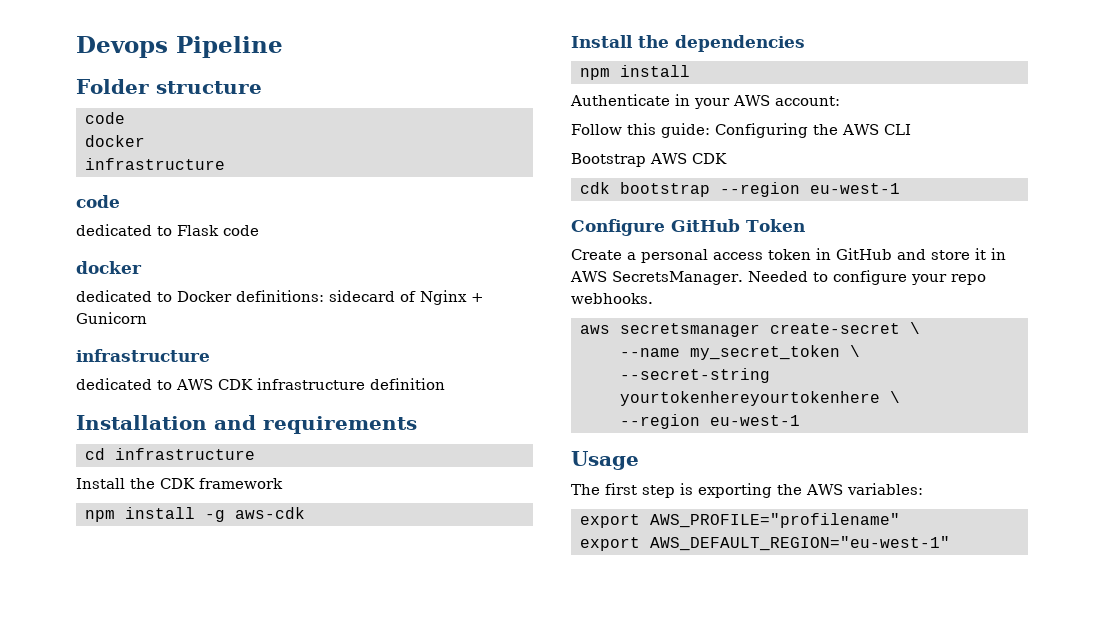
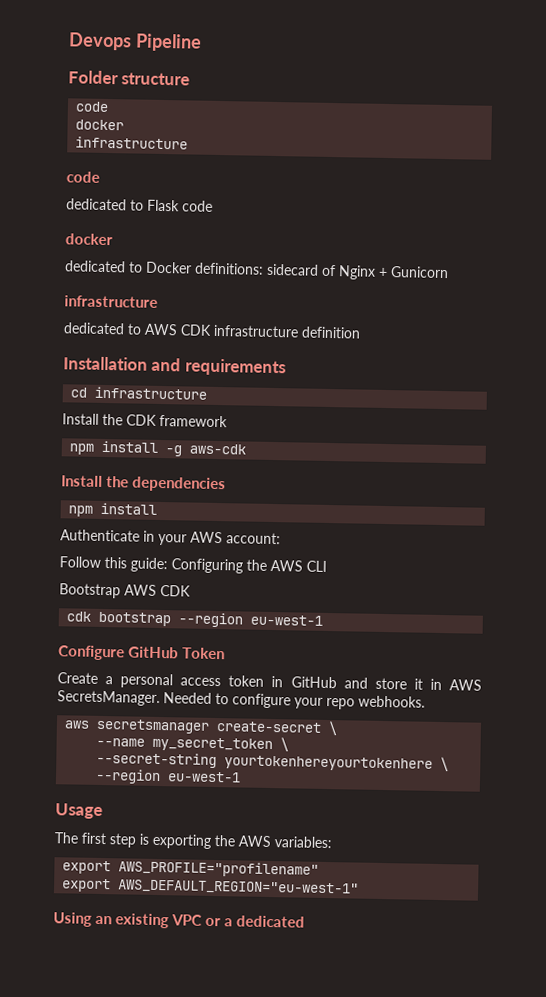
(950, 543) none -> [53,912,306,929] // Using an existing VPC or a dedicated

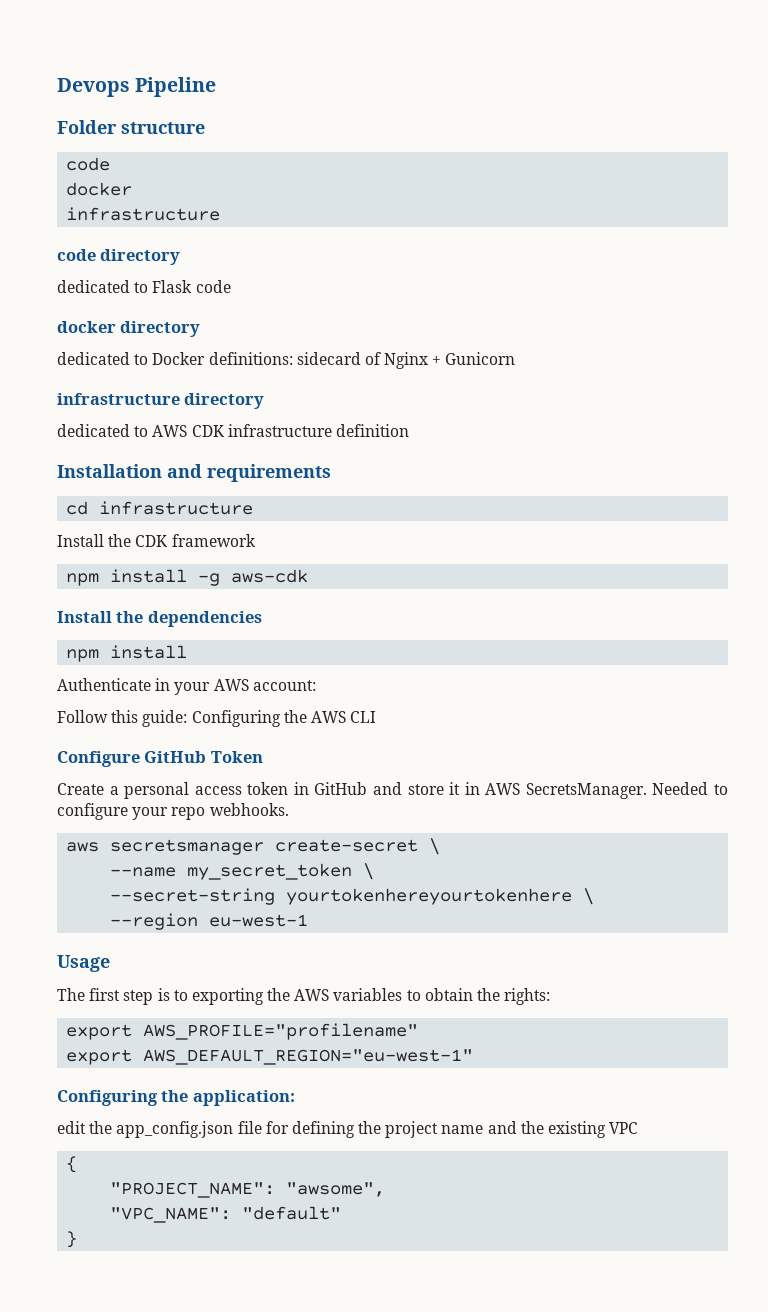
(100, 177) none -> [100,249,181,265] directory
(113, 239) none -> [120,321,201,337] directory
(158, 301) none -> [184,393,265,409] directory
[59,583,191,599] [66,611,324,628] // Bootstrap AWS CDK // cdk bootstrap --region eu-west-1 -> (377, 717) none
(150, 839) none -> [173,990,188,1001] to
[274,836,332,849] variables: -> [333,988,551,1005] variables to obtain the rights:
[53,912,306,929] Using an existing VPC or a dedicated -> [57,1090,295,1106] [57,1121,639,1138] [66,1156,78,1173] [110,1182,386,1198] [110,1206,342,1223] [66,1231,78,1248] Configuring the application: // edit the app_config.json file for defining the project name and the existing VPC // { // "PROJECT_NAME": "awsome", // "VPC_NAME": "default" // }

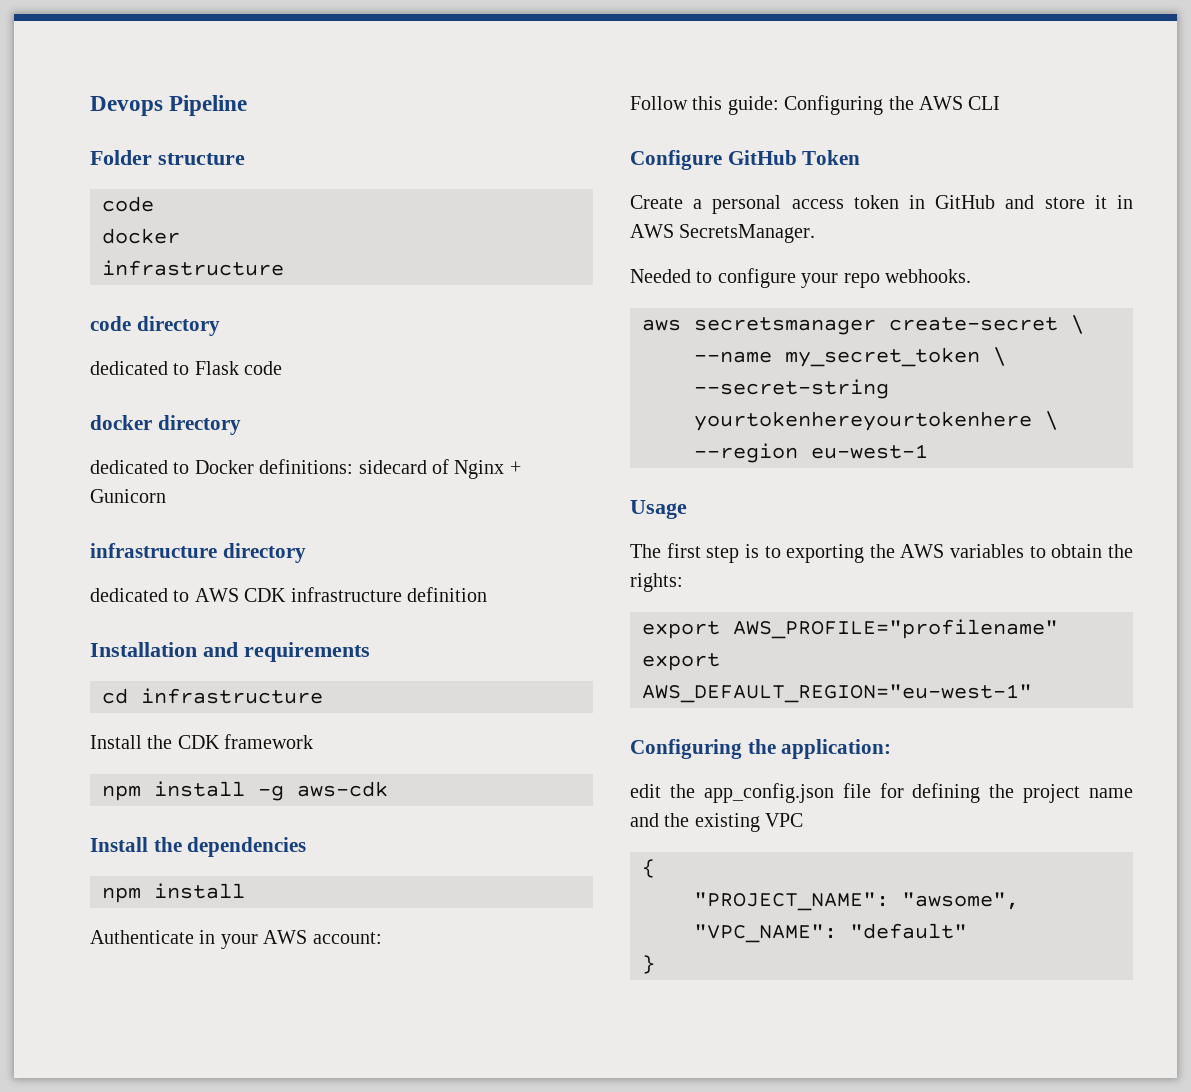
(647, 791) none -> (816, 233) //

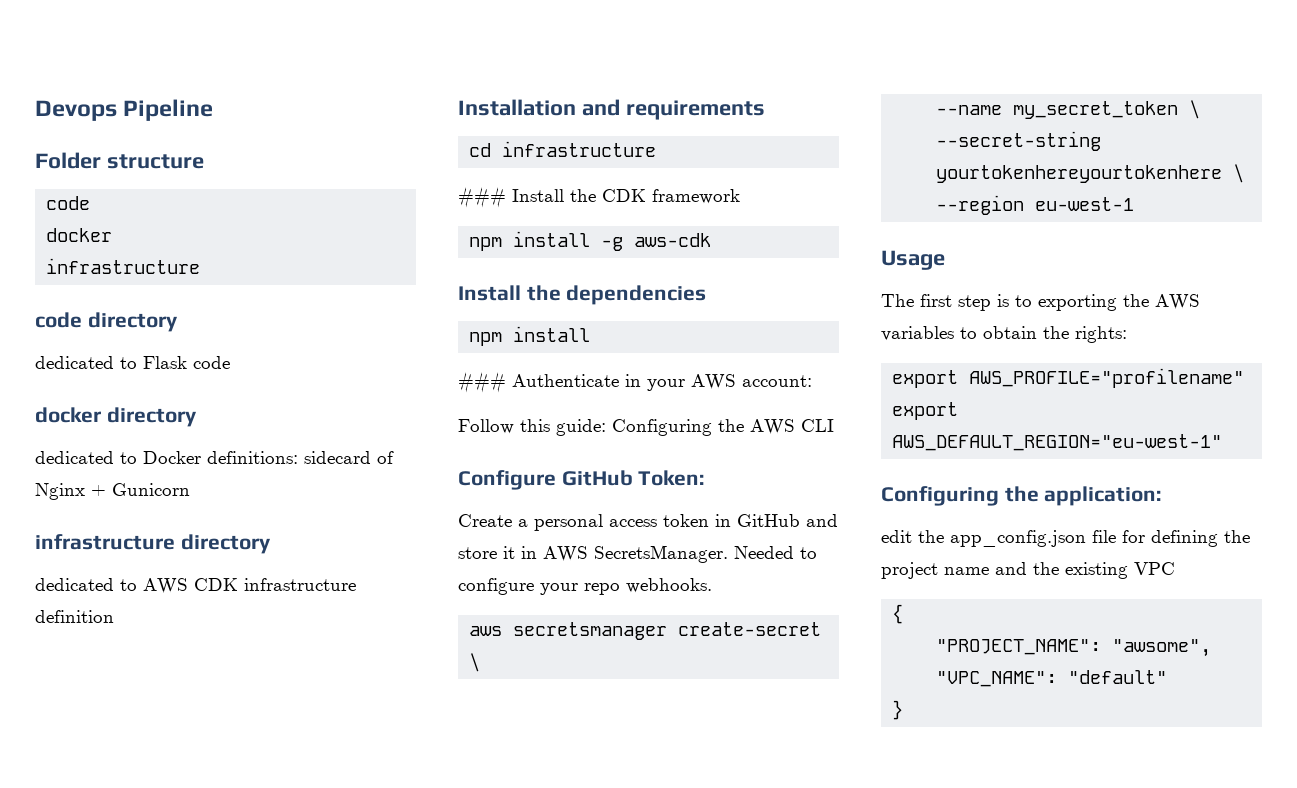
(323, 696) none -> [458,187,506,208] ###
(245, 891) none -> [458,372,506,393] ###
[802,150,861,165] Token -> [638,470,705,486] Token:
(816, 233) // -> (728, 554) none

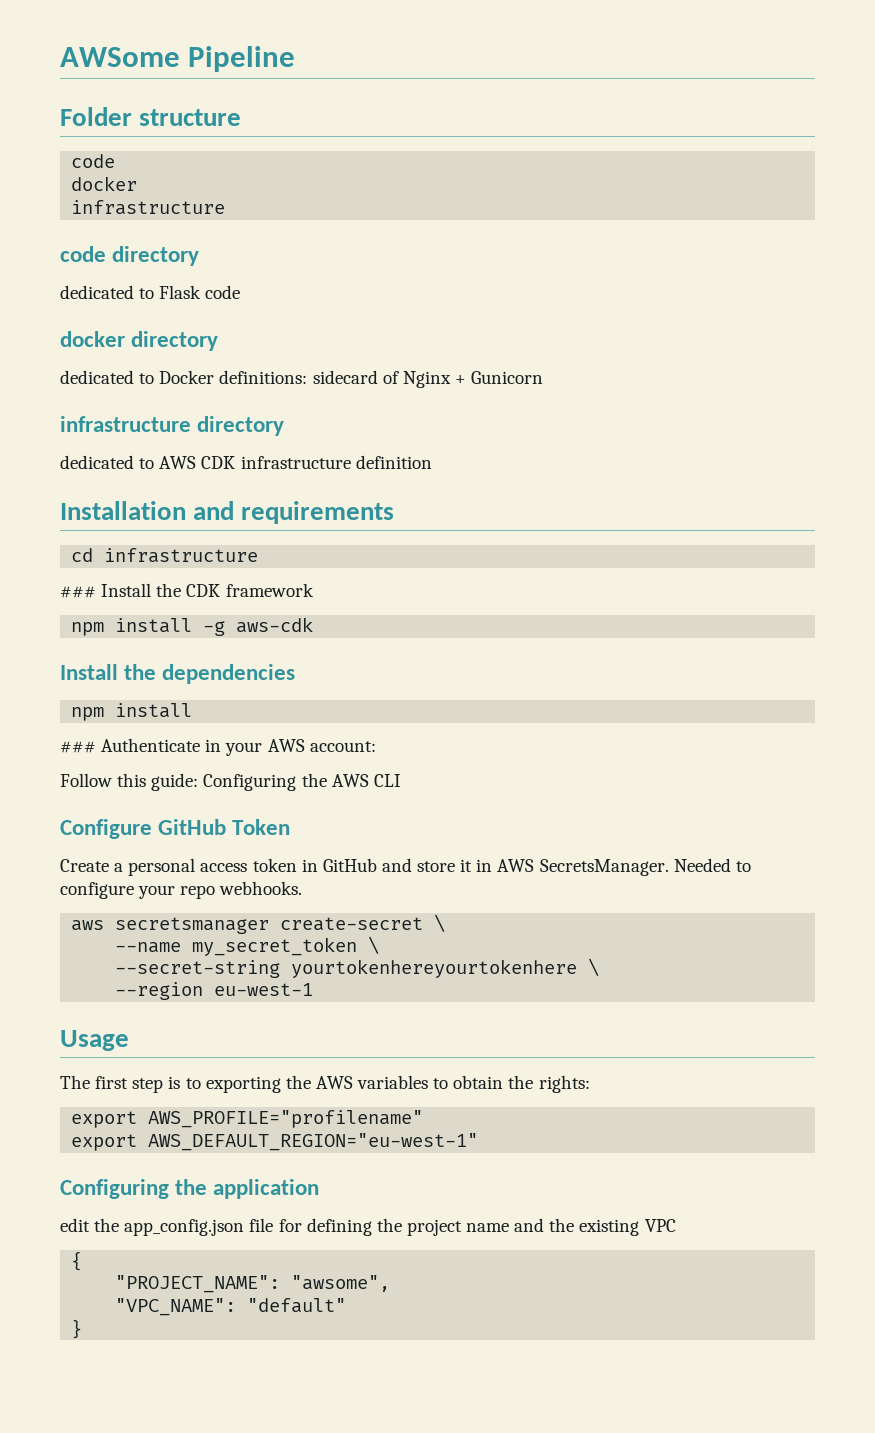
[35,100,117,121] Devops -> [60,47,180,67] AWSome
[638,470,705,486] Token: -> [232,819,291,835] Token
[1044,486,1162,506] application: -> [213,1179,320,1199] application

